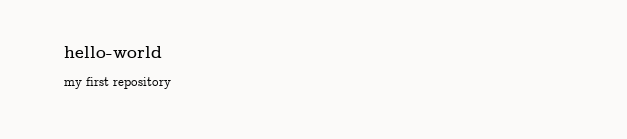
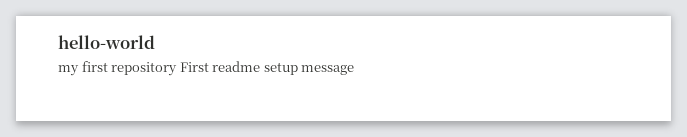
(171, 83) none -> [179,61,355,75] First readme setup message

